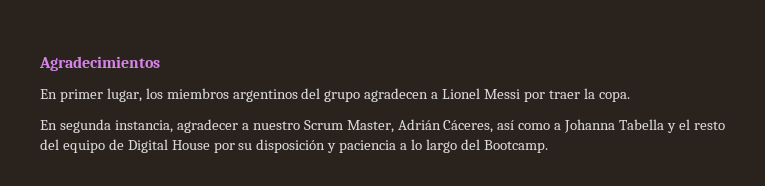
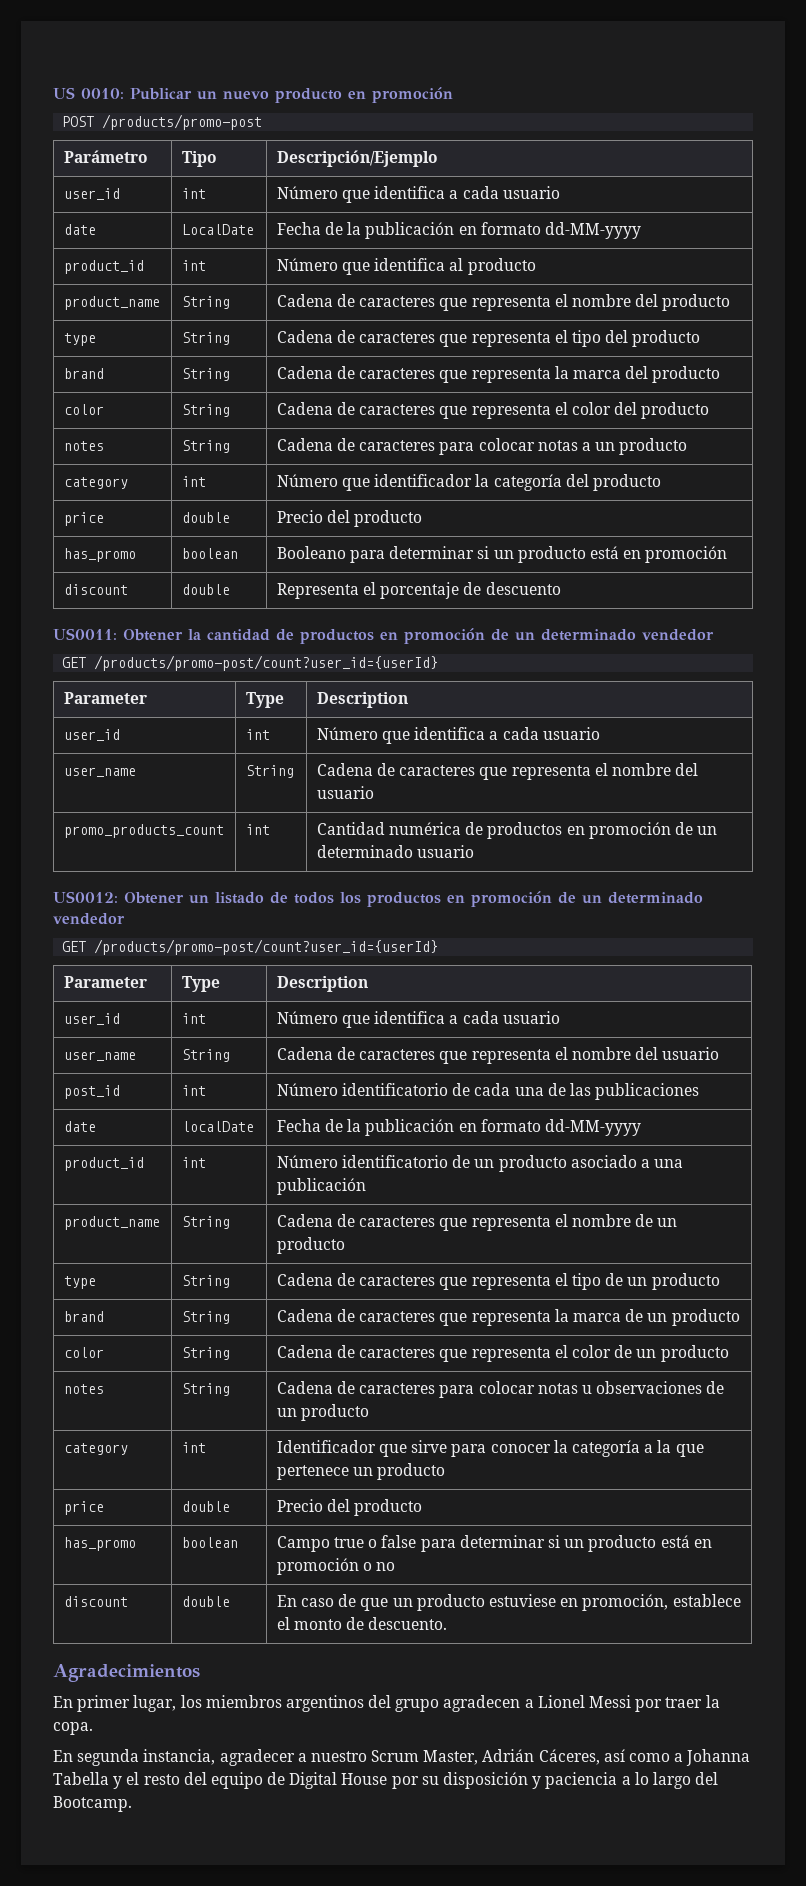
(39, 63) none -> [53,87,453,103] [62,114,263,130] [63,150,148,163] [181,151,217,167] [276,150,438,167] [63,188,120,200] [181,188,206,199] [276,186,560,203] [63,224,96,235] [181,224,254,235] [276,222,641,239] [63,260,144,274] [181,260,206,271] [276,258,536,275] [63,296,160,310] [181,296,230,309] [276,294,731,311] [63,333,96,346] [181,332,230,345] [276,330,701,347] [63,368,104,379] [181,368,230,381] [276,366,721,383] [63,404,104,415] [181,404,230,417] [276,402,710,419] [63,441,104,451] [181,440,230,453] [276,438,688,455] [63,477,128,489] [181,476,206,487] [276,474,661,491] [63,512,104,526] [181,512,230,523] [276,510,423,527] [63,548,136,562] [181,548,238,559] [276,546,728,563] [63,584,128,595] [181,584,230,595] [276,582,561,599] [53,628,714,644] [62,655,439,671] [63,692,147,704] [245,692,284,708] [316,692,408,708] [63,729,120,741] [245,729,270,740] [316,727,600,744] [63,767,136,777] [245,765,294,778] [316,763,699,780] [316,786,374,799] [63,824,224,838] [245,824,270,835] [316,822,718,839] [316,845,475,858] [53,891,703,907] [53,913,125,925] [62,939,439,955] [63,976,147,988] [181,976,220,992] [276,976,368,992] [63,1013,120,1025] [181,1013,206,1024] [276,1011,560,1028] [63,1051,136,1061] [181,1049,230,1062] [276,1047,720,1064] [63,1085,120,1099] [181,1085,206,1096] [276,1083,700,1100] [63,1121,96,1132] [181,1121,254,1132] [276,1119,641,1136] [63,1157,144,1171] [181,1157,206,1168] [276,1155,684,1172] [276,1178,366,1195] [63,1216,160,1230] [181,1216,230,1229] [276,1214,678,1231] [276,1237,345,1254] [63,1276,96,1289] [181,1275,230,1288] [276,1273,720,1290] [63,1311,104,1322] [181,1311,230,1324] [276,1309,740,1326] [63,1347,104,1358] [181,1347,230,1360] [276,1345,729,1362] [63,1384,104,1394] [181,1383,230,1396] [276,1381,725,1398] [276,1404,370,1421] [63,1443,128,1455] [181,1442,206,1453] [276,1440,704,1457] [276,1463,446,1480] [63,1501,104,1515] [181,1501,230,1512] [276,1499,423,1516] [63,1537,136,1551] [181,1537,238,1548] [276,1535,712,1552] [276,1558,396,1575] [63,1596,128,1607] [181,1596,230,1607] [276,1594,741,1611] [276,1617,448,1630] US 0010: Publicar un nuevo producto en promoción // POST /products/promo-post // Parámetro | Tipo | Descripción/Ejemplo // user_id | int | Número que identifica a cada usuario // date | LocalDate | Fecha de la publicación en formato dd-MM-yyyy // product_id | int | Número que identifica al producto // product_name | String | Cadena de caracteres que representa el nombre del producto // type | String | Cadena de caracteres que representa el tipo del producto // brand | String | Cadena de caracteres que representa la marca del producto // color | String | Cadena de caracteres que representa el color del producto // notes | String | Cadena de caracteres para colocar notas a un producto // category | int | Número que identificador la categoría del producto // price | double | Precio del producto // has_promo | boolean | Booleano para determinar si un producto está en promoción // discount | double | Representa el porcentaje de descuento // US0011: Obtener la cantidad de productos en promoción de un determinado vendedor // GET /products/promo-post/count?user_id={userId} // Parameter | Type | Description // user_id | int | Número que identifica a cada usuario // user_name | String | Cadena de caracteres que representa el nombre del usuario // promo_products_count | int | Cantidad numérica de productos en promoción de un determinado usuario // US0012: Obtener un listado de todos los productos en promoción de un determinado vendedor // GET /products/promo-post/count?user_id={userId} // Parameter | Type | Description // user_id | int | Número que identifica a cada usuario // user_name | String | Cadena de caracteres que representa el nombre del usuario // post_id | int | Número identificatorio de cada una de las publicaciones // date | localDate | Fecha de la publicación en formato dd-MM-yyyy // product_id | int | Número identificatorio de un producto asociado a una publicación // product_name | String | Cadena de caracteres que representa el nombre de un producto // type | String | Cadena de caracteres que representa el tipo de un producto // brand | String | Cadena de caracteres que representa la marca de un producto // color | String | Cadena de caracteres que representa el color de un producto // notes | String | Cadena de caracteres para colocar notas u observaciones de un producto // category | int | Identificador que sirve para conocer la categoría a la que pertenece un producto // price | double | Precio del producto // has_promo | boolean | Campo true o false para determinar si un producto está en promoción o no // discount | double | En caso de que un producto estuviese en promoción, establece el monto de descuento. //

